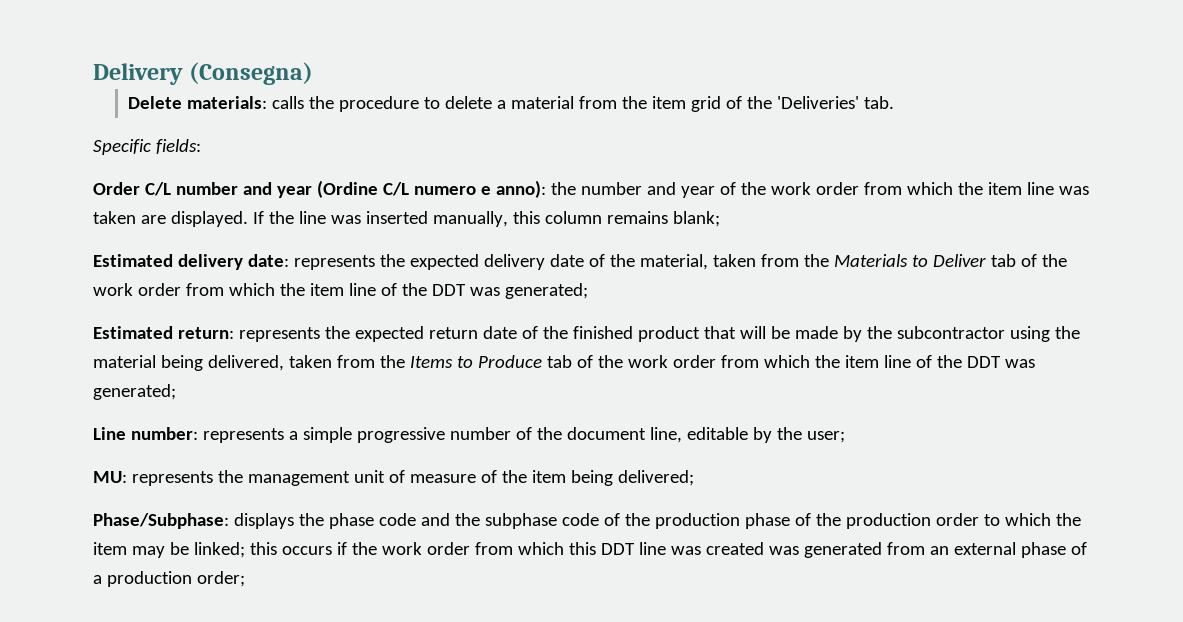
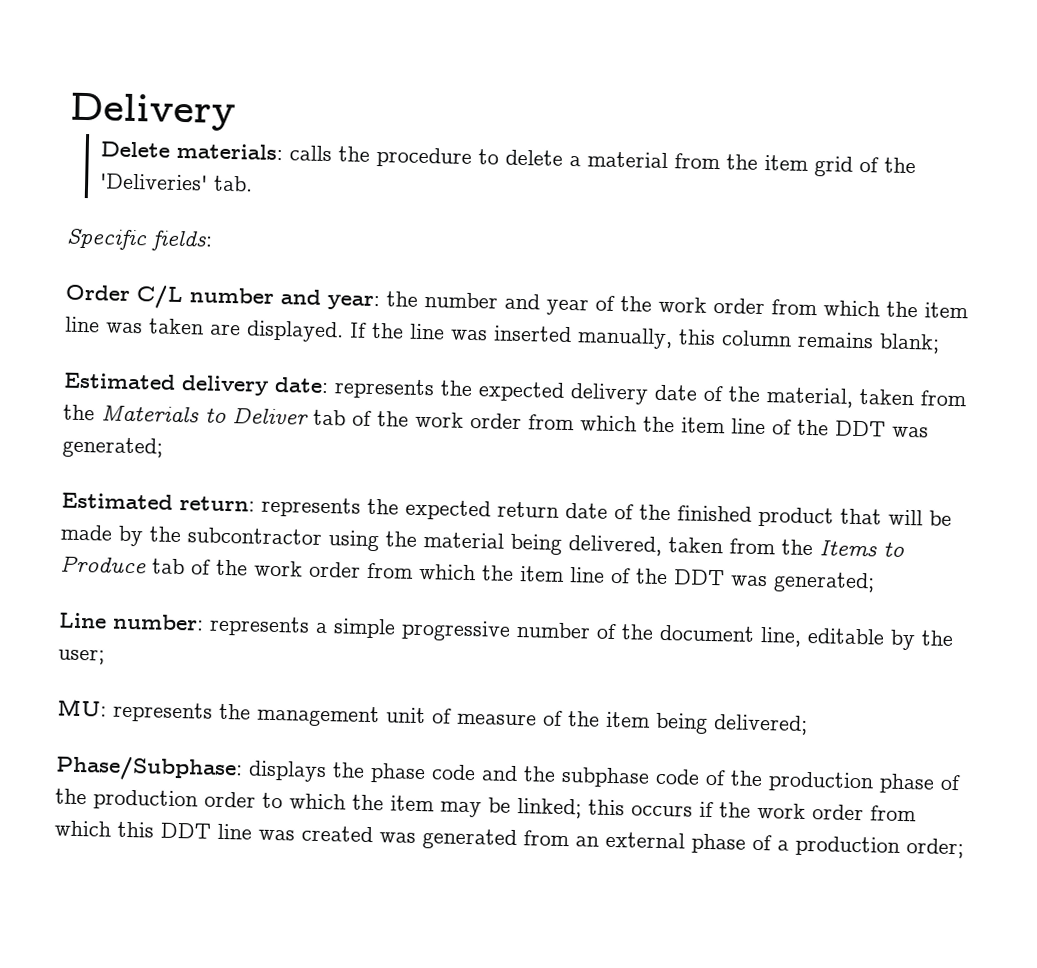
[189,62,314,85] (Consegna) -> (236, 112) none
[276,180,546,198] year (Ordine C/L numero e anno): -> [327,294,380,311] year:

